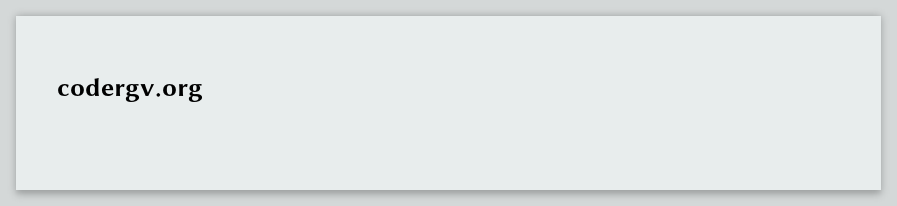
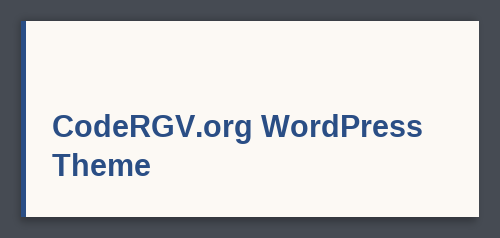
[57,78,203,102] codergv.org -> [52,114,424,144] [52,153,151,176] CodeRGV.org WordPress Theme

